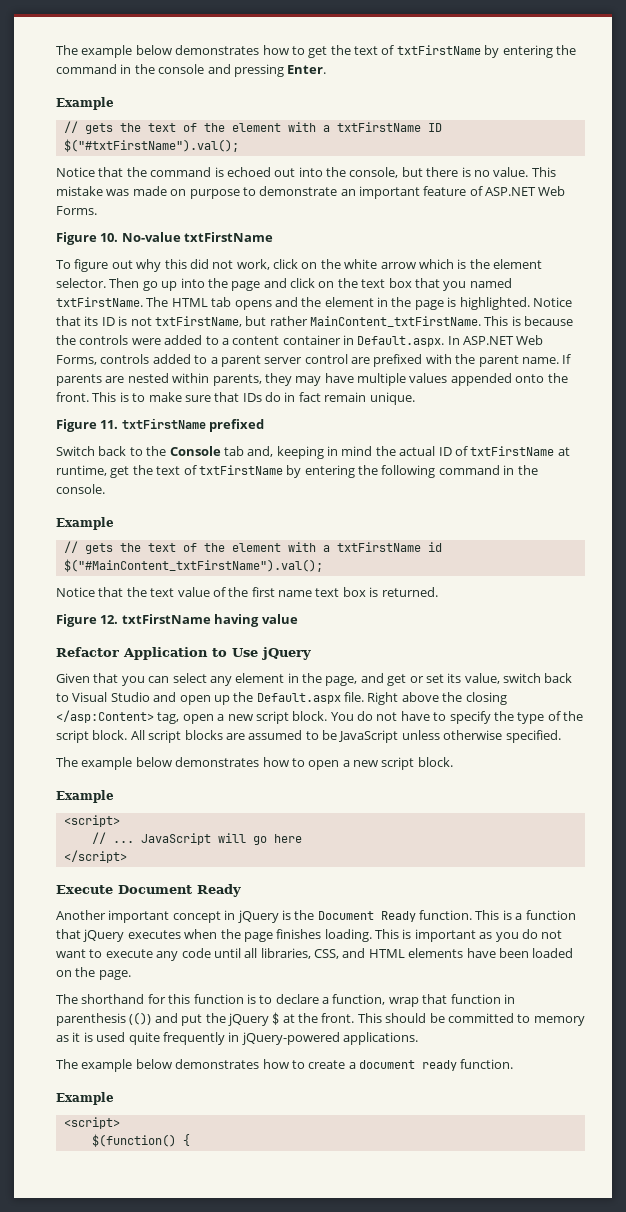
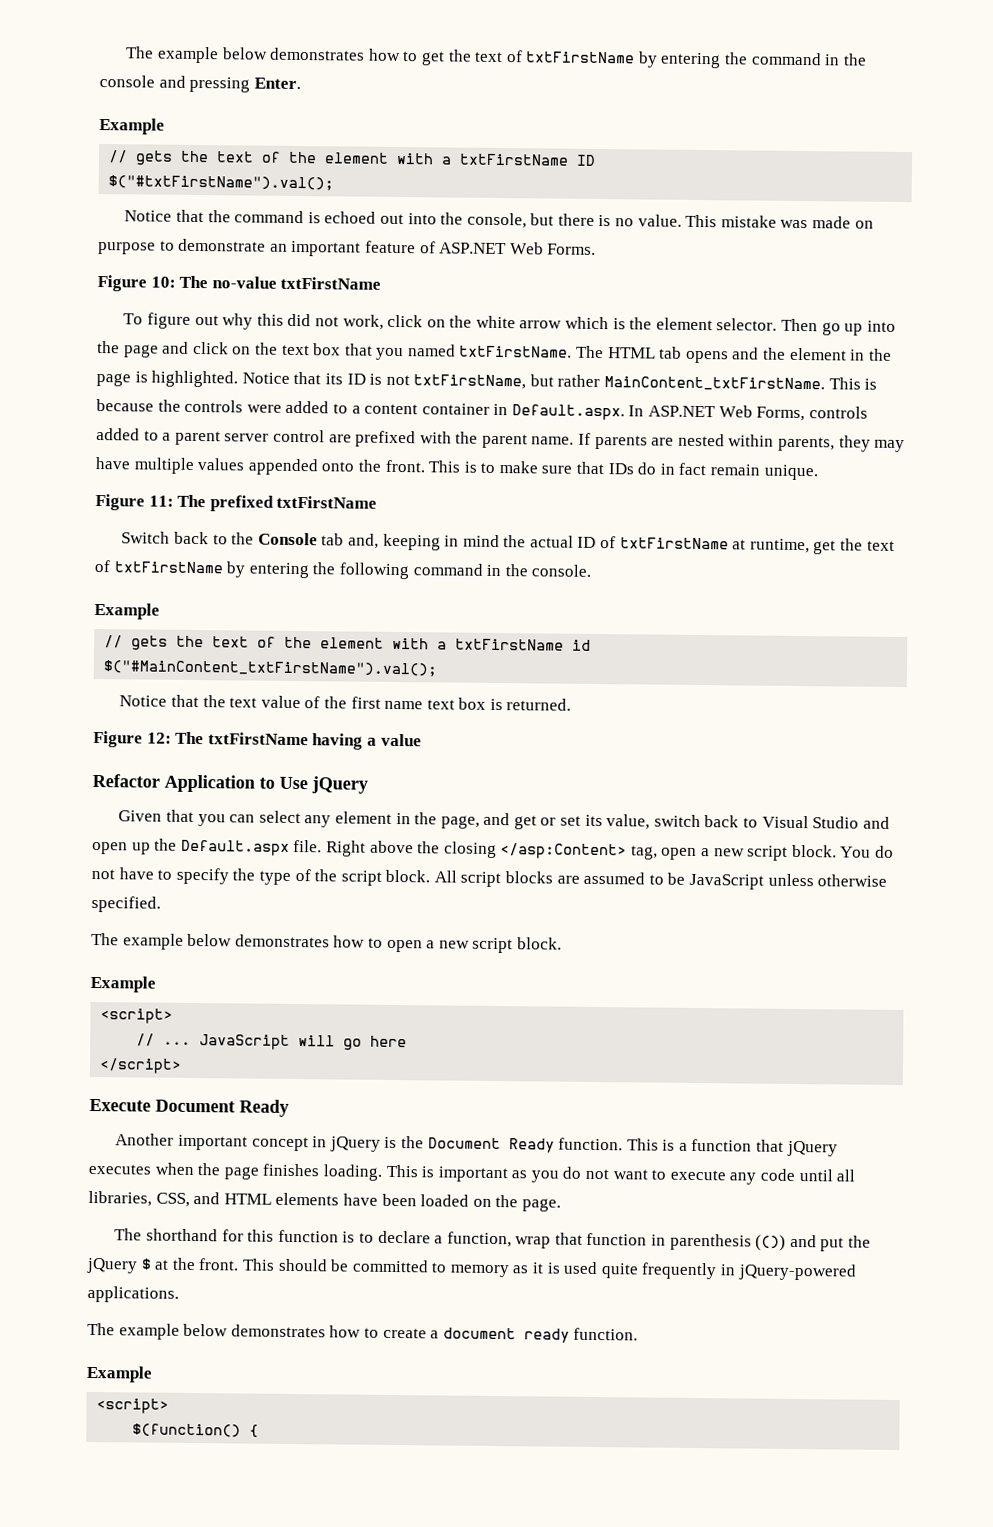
[100,232,181,242] 10. No-value -> [150,275,277,289] 10: The no-value
[100,418,265,432] 11. txtFirstName prefixed -> [148,494,378,512] 11: The prefixed txtFirstName
[100,615,119,624] 12. -> [146,731,205,745] 12: The
(260, 620) none -> [366,737,377,746] a

